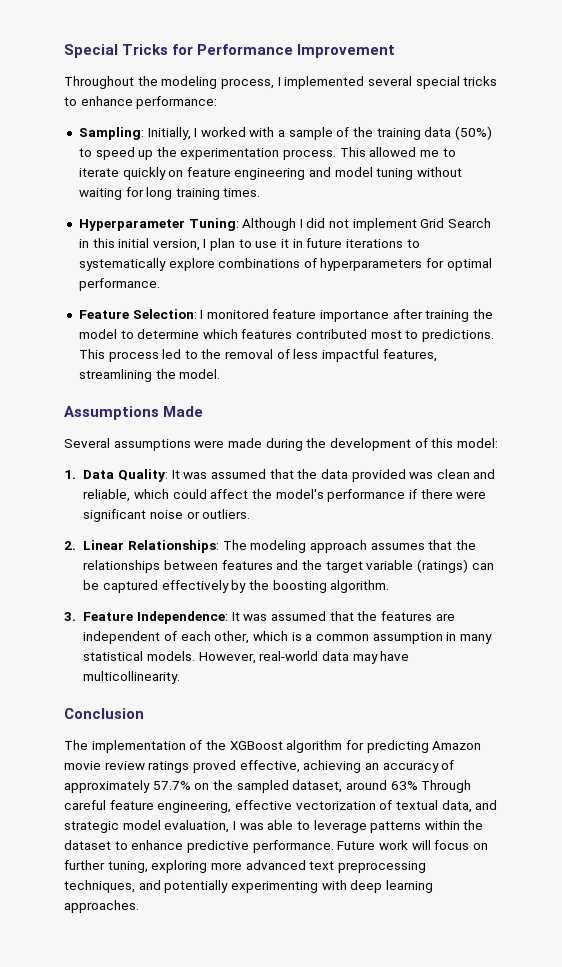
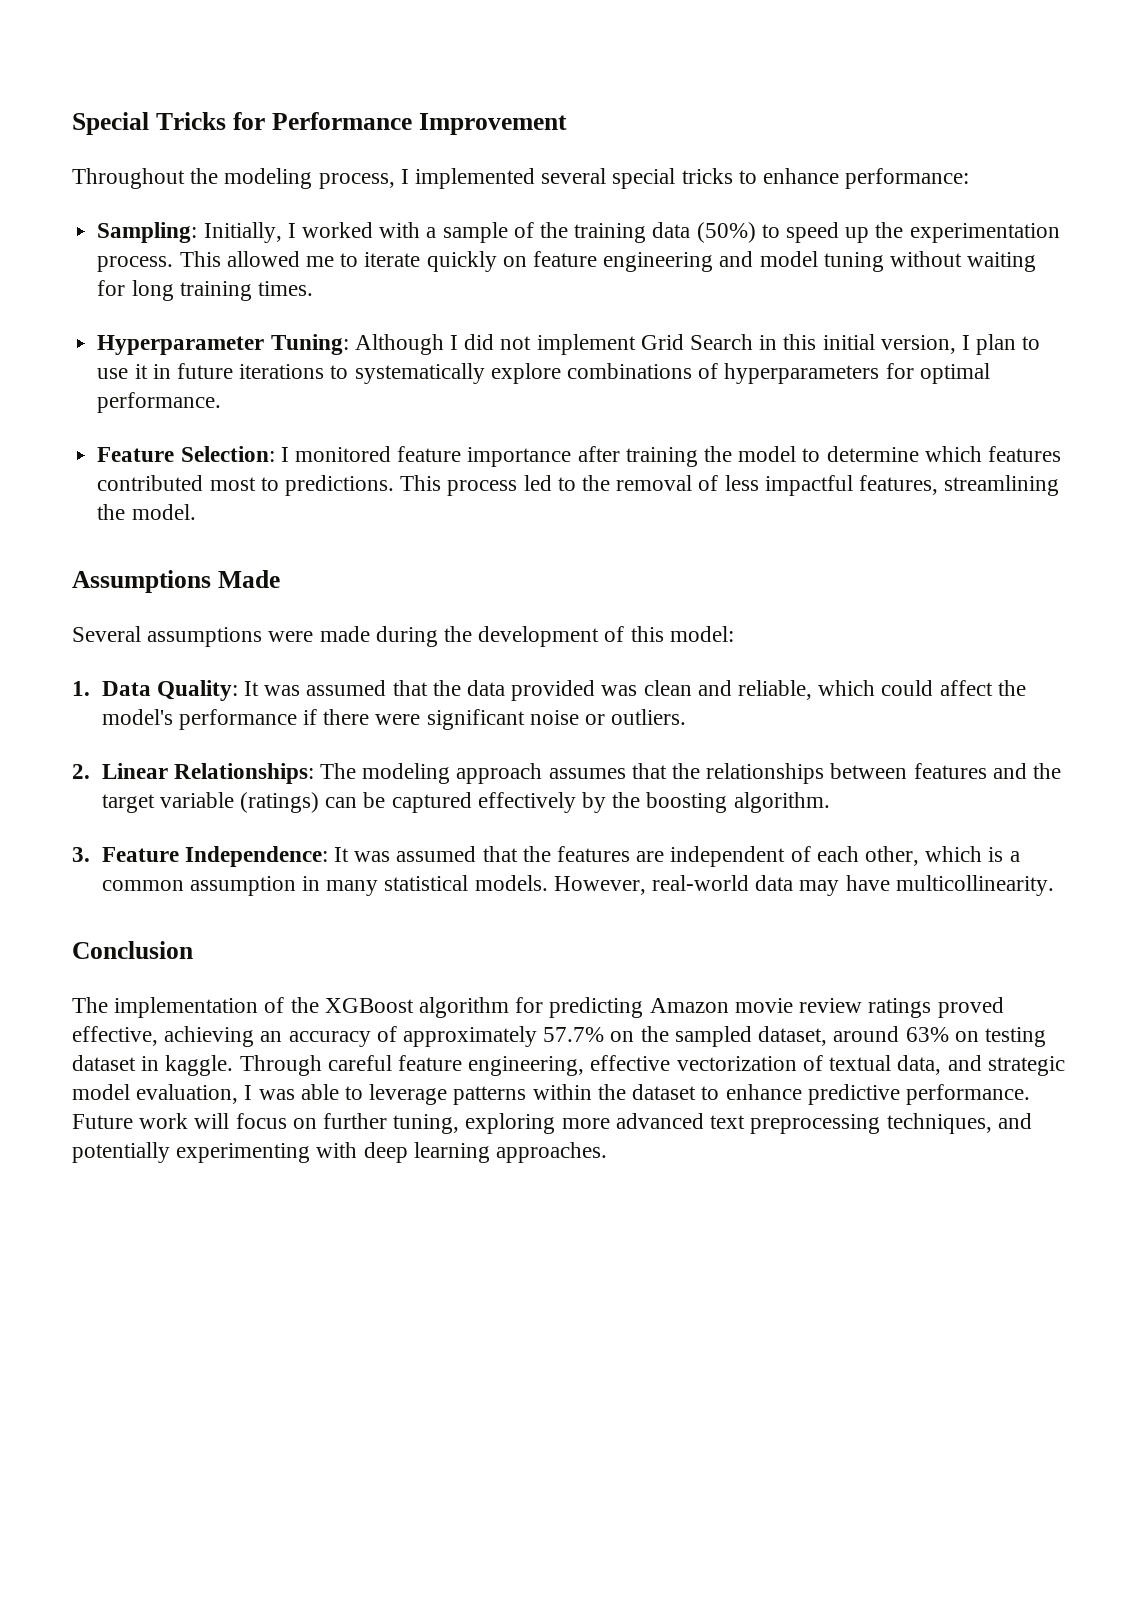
(418, 785) none -> [954,1027,1046,1047] [72,1055,234,1076] on testing dataset in kaggle.

